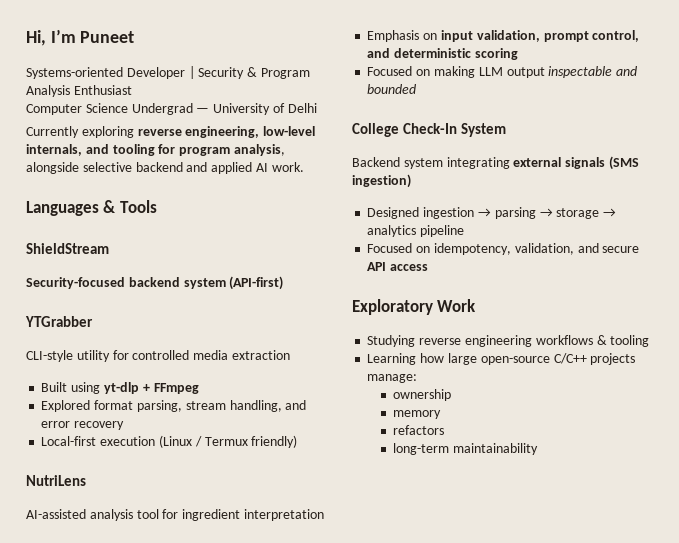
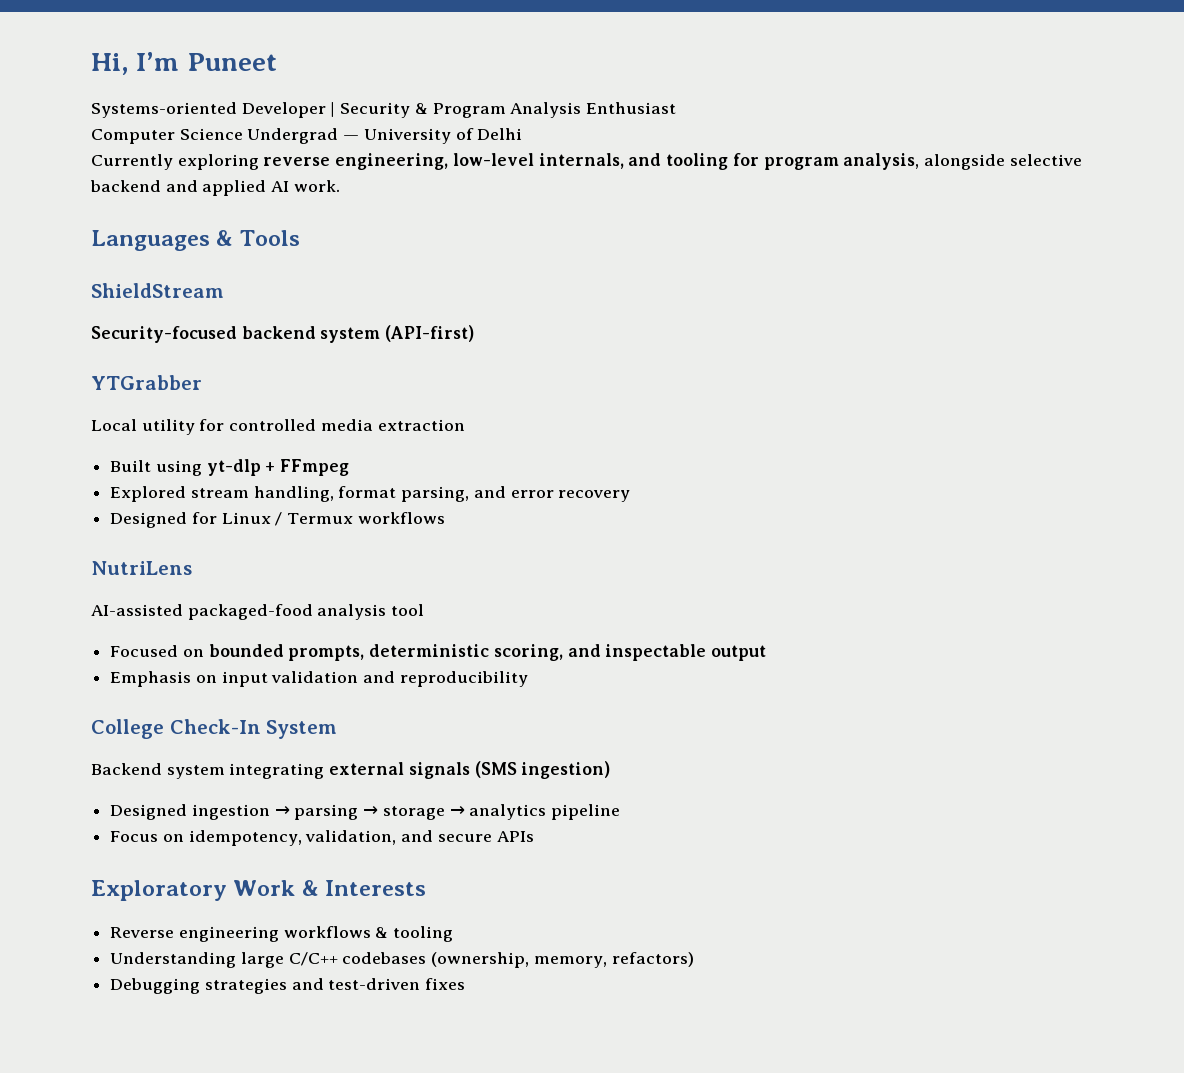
[26,350,73,362] CLI-style -> [91,419,137,431] Local
[94,400,282,412] format parsing, stream handling, -> [190,486,470,502] stream handling, format parsing,
[41,435,192,448] Local-first execution (Linux -> [110,512,271,528] Designed for Linux
[251,435,298,448] friendly) -> [357,512,445,524] workflows
(86, 514) none -> [187,604,313,620] packaged-food
[162,509,324,521] [367,30,640,42] [367,48,518,60] [367,66,638,78] [367,84,417,94] for ingredient interpretation // Emphasis on input validation, prompt control, and deterministic scoring // Focused on making LLM output inspectable and bounded -> [110,644,767,661] [110,671,528,687] // Focused on bounded prompts, deterministic scoring, and inspectable output // Emphasis on input validation and reproducibility
[367,243,413,253] Focused -> [110,831,159,842] Focus
[367,262,429,271] API access -> [496,831,534,842] APIs
[367,335,462,347] // Studying reverse -> [301,880,427,896] [110,927,175,938] & Interests // Reverse
[367,353,636,365] [367,374,418,383] [393,389,452,401] [393,410,442,419] [393,425,445,435] [393,443,539,455] Learning how large open-source C/C++ projects manage: // ownership // memory // refactors // long-term maintainability -> [110,952,694,968] [110,978,466,994] Understanding large C/C++ codebases (ownership, memory, refactors) // Debugging strategies and test-driven fixes

